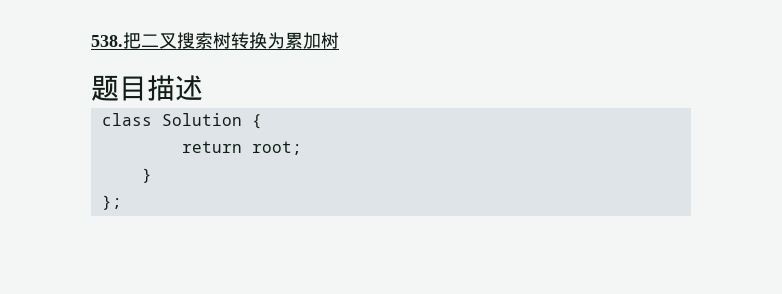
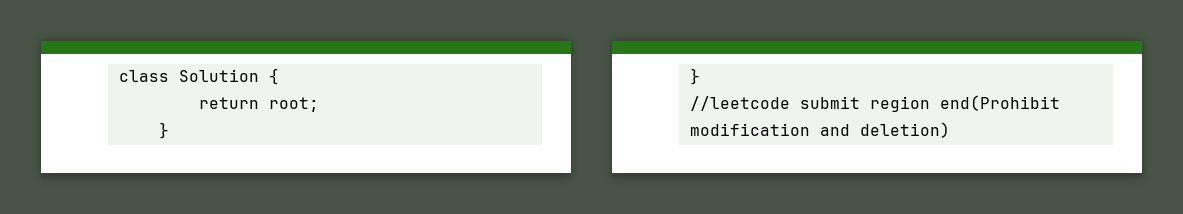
[91,32,339,49] [91,75,203,101] 538.把二叉搜索树转换为累加树 // 题目描述 // -> (118, 76) none
[101,195,122,210] }; -> [689,68,700,85] [689,95,1060,112] [689,122,950,138] } // //leetcode submit region end(Prohibit modification and deletion)

